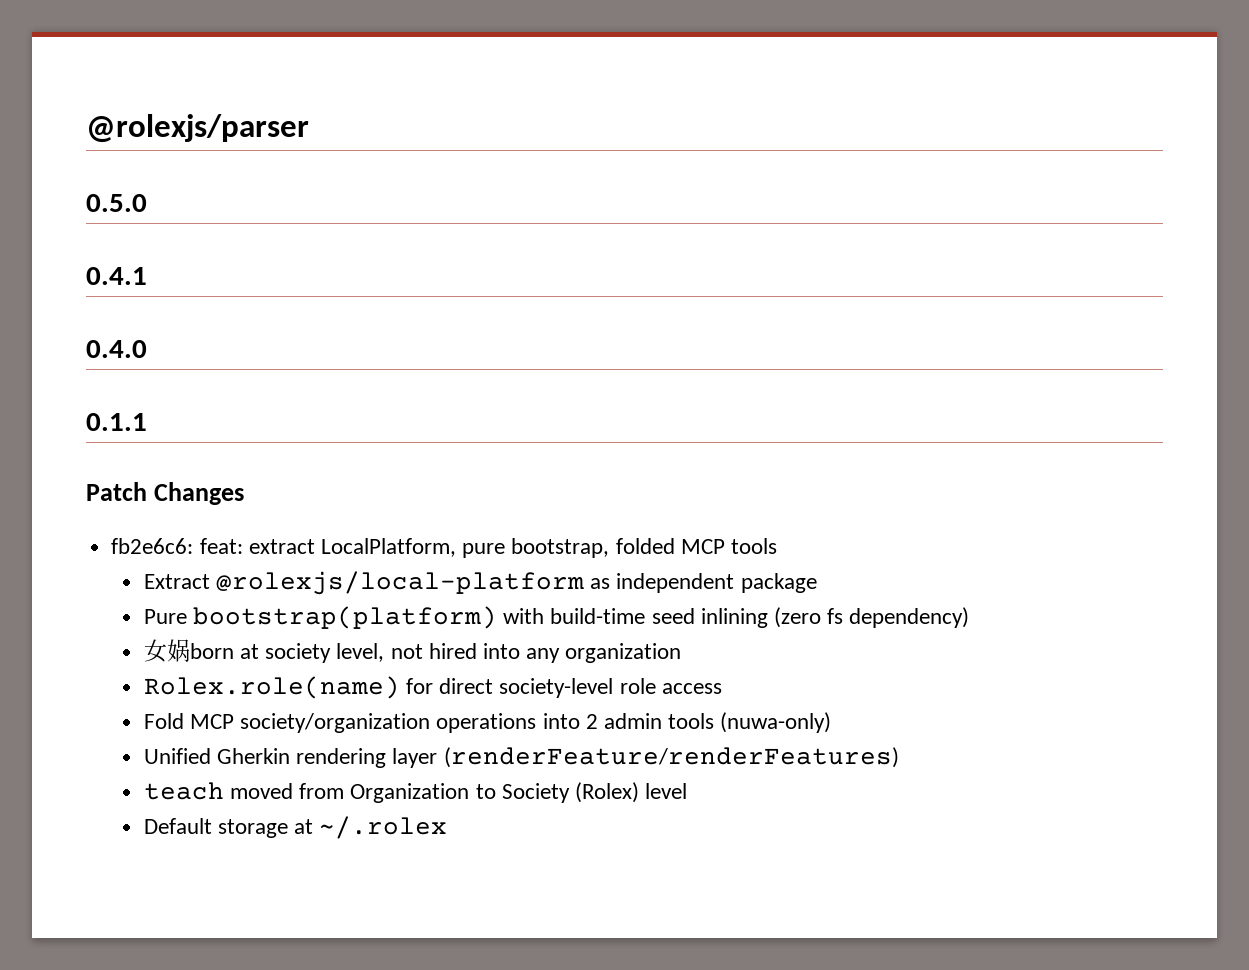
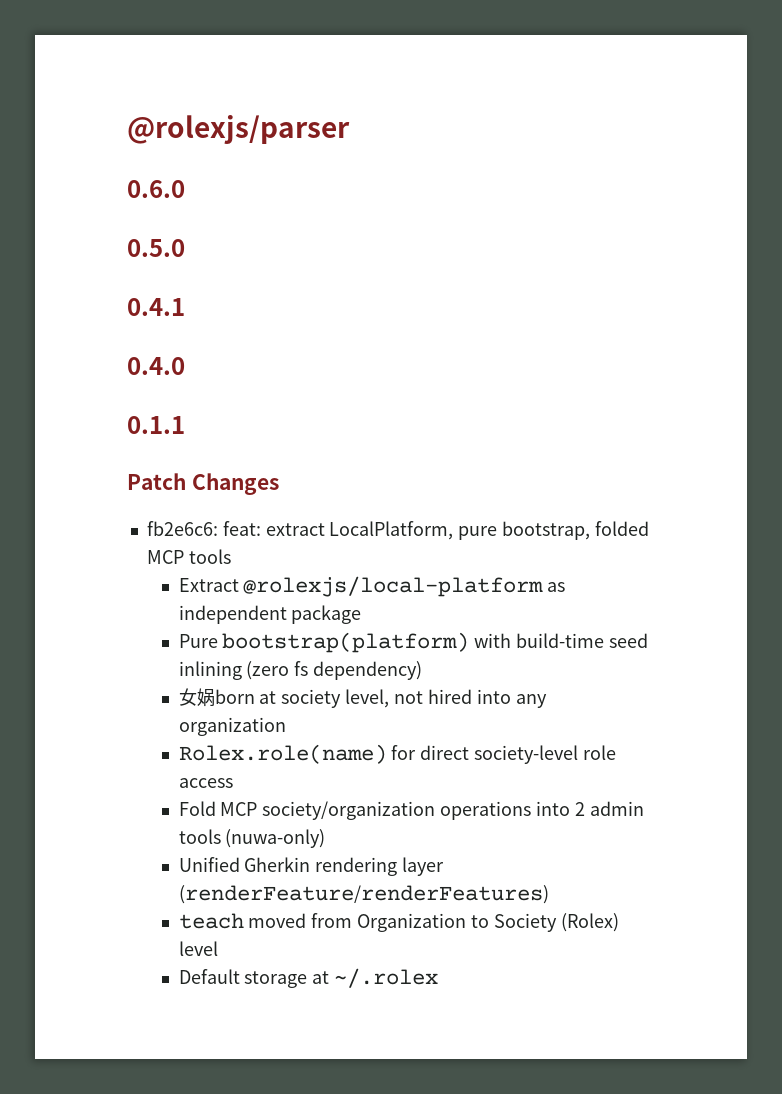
(309, 128) none -> [127,180,185,198] // 0.6.0

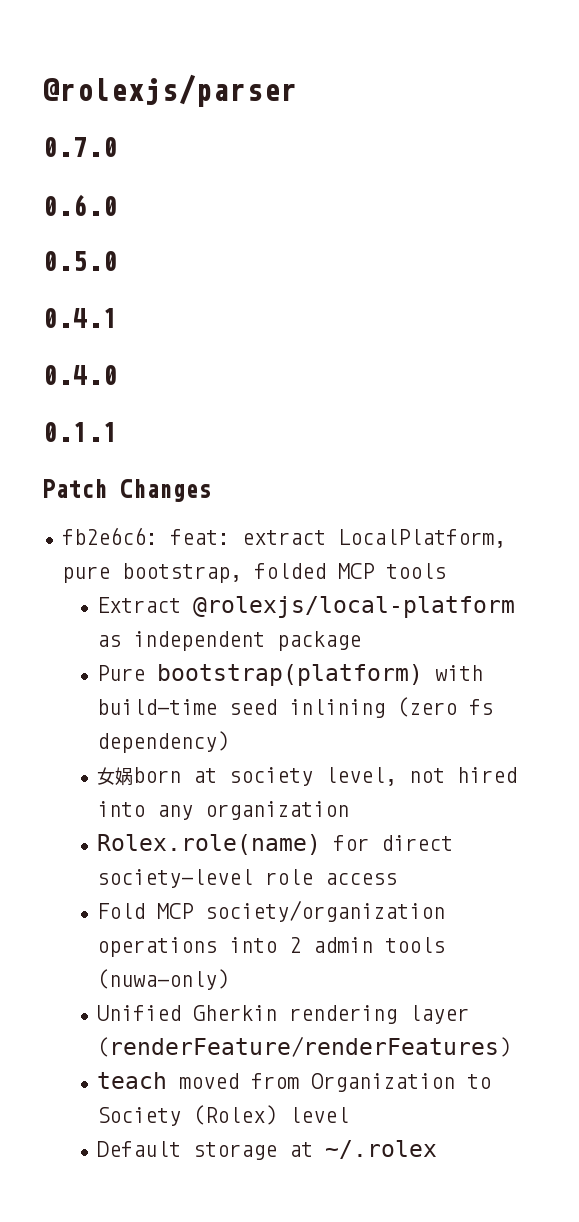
(350, 129) none -> [42,137,117,157] // 0.7.0

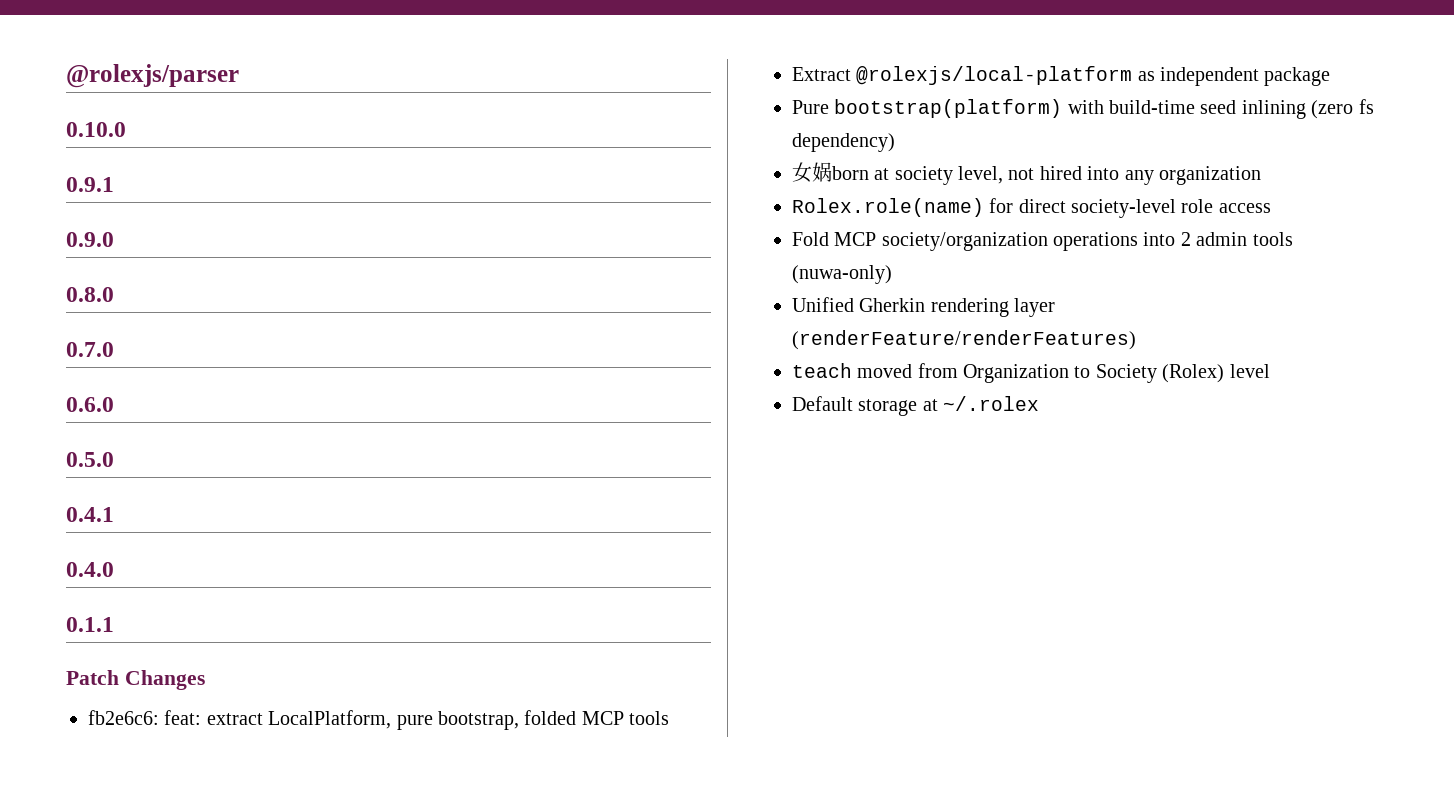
(297, 90) none -> [66,122,126,137] [66,177,114,192] [66,232,114,247] [66,287,114,302] // 0.10.0 // 0.9.1 // 0.9.0 // 0.8.0

